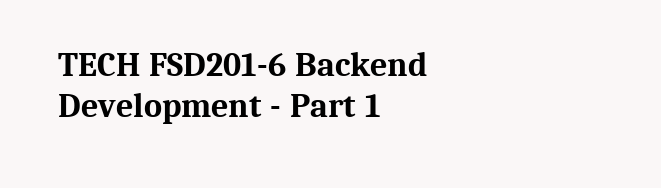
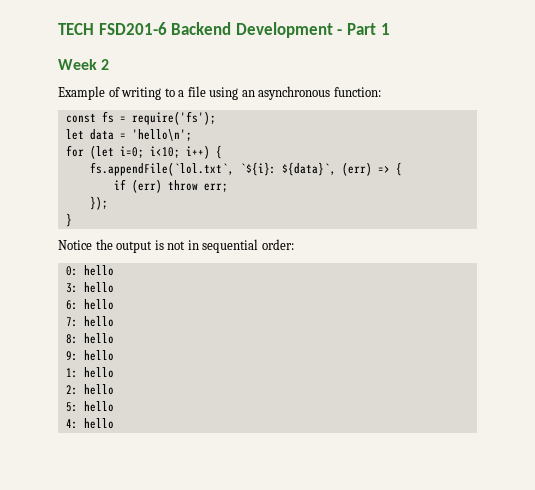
(381, 105) none -> [58,59,110,70] [58,86,381,100] [65,111,216,125] [65,129,192,141] [65,145,222,159] [89,162,402,176] [113,179,228,193] [89,196,108,210] [65,213,72,227] [58,239,294,253] [65,265,114,276] [65,282,114,293] [65,299,114,310] [65,316,114,327] [65,333,114,344] [65,350,114,361] [65,367,114,378] [65,384,114,395] [65,401,114,412] [65,418,114,429] // Week 2 // Example of writing to a file using an asynchronous function: // const fs = require('fs'); // let data = 'hello\n'; // for (let i=0; i<10; i++) { // fs.appendFile(`lol.txt`, `${i}: ${data}`, (err) => { // if (err) throw err; // }); // } // Notice the output is not in sequential order: // 0: hello // 3: hello // 6: hello // 7: hello // 8: hello // 9: hello // 1: hello // 2: hello // 5: hello // 4: hello

